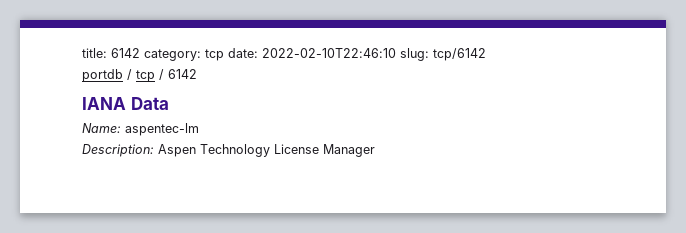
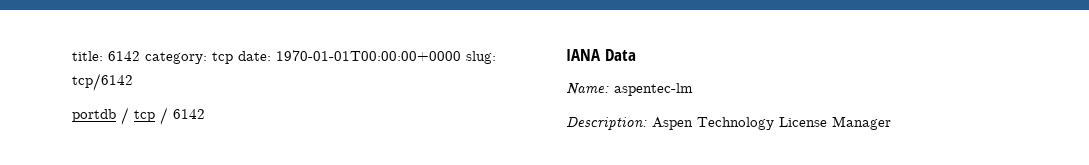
[262,48,396,58] 2022-02-10T22:46:10 -> [276,50,461,61] 1970-01-01T00:00:00+0000

